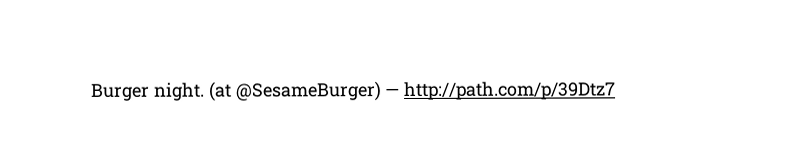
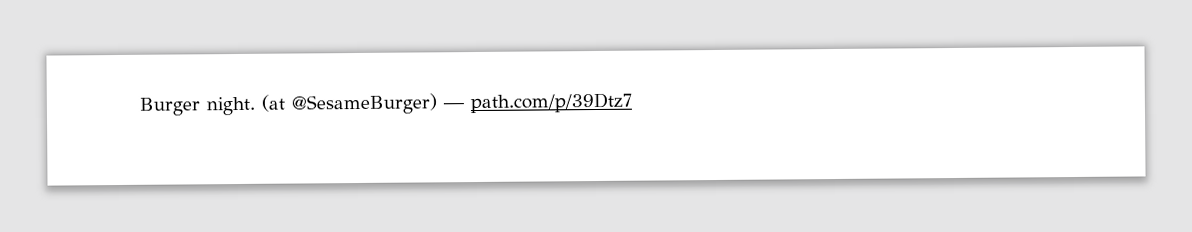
[404,81,617,100] http://path.com/p/39Dtz7 -> [470,92,632,114] path.com/p/39Dtz7

